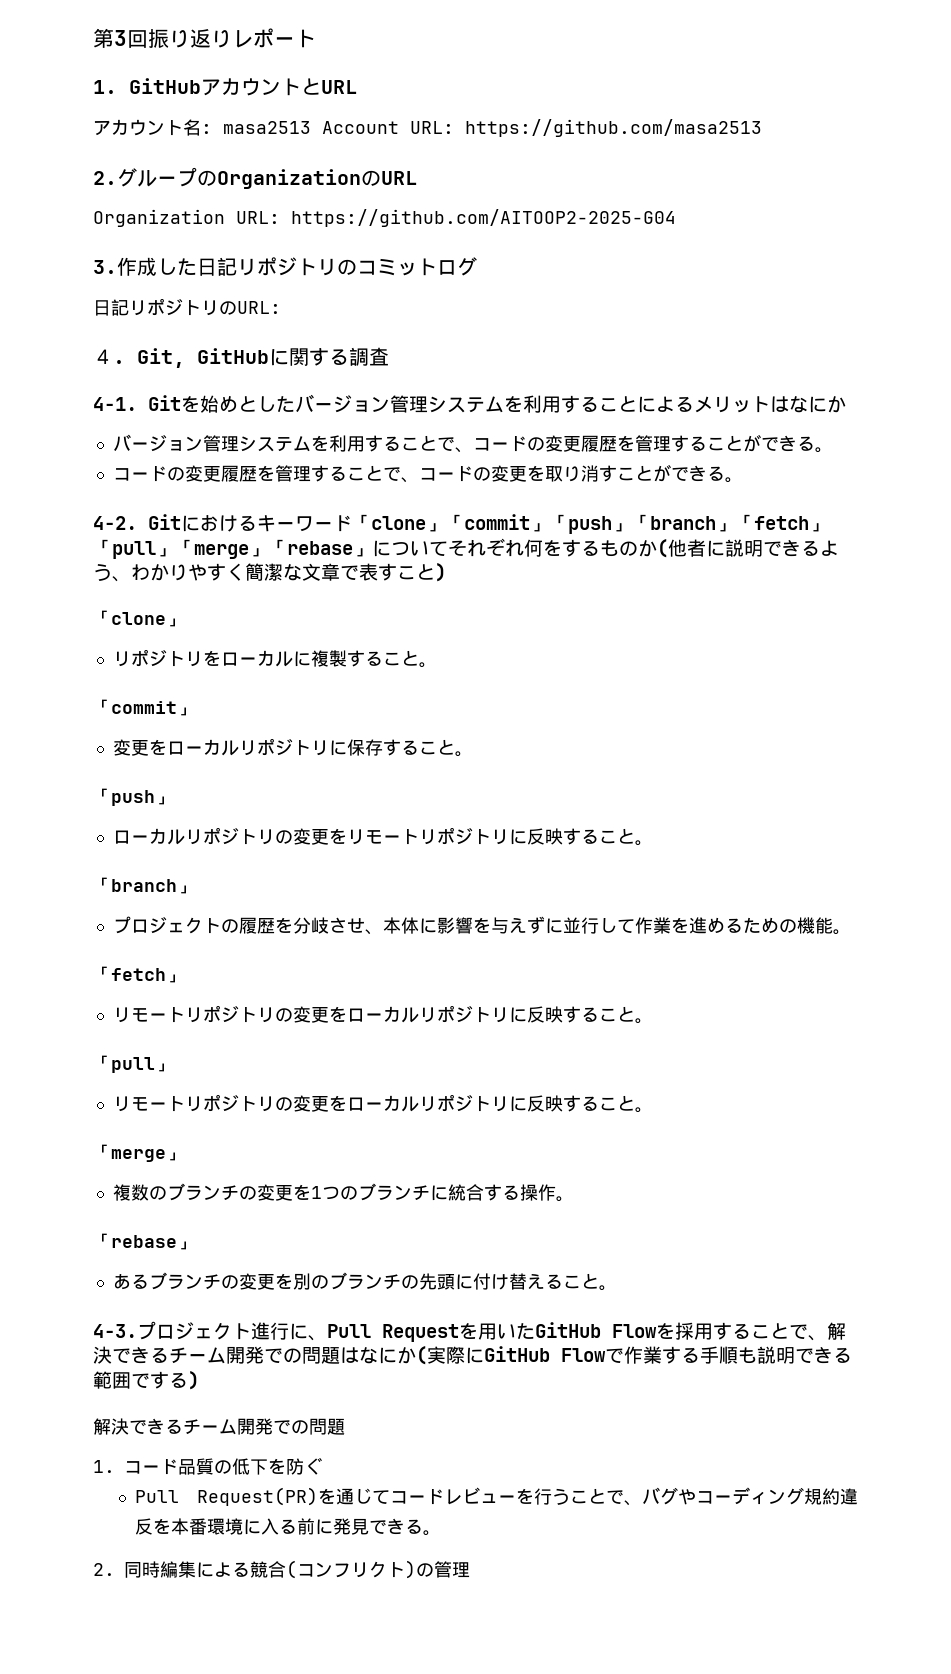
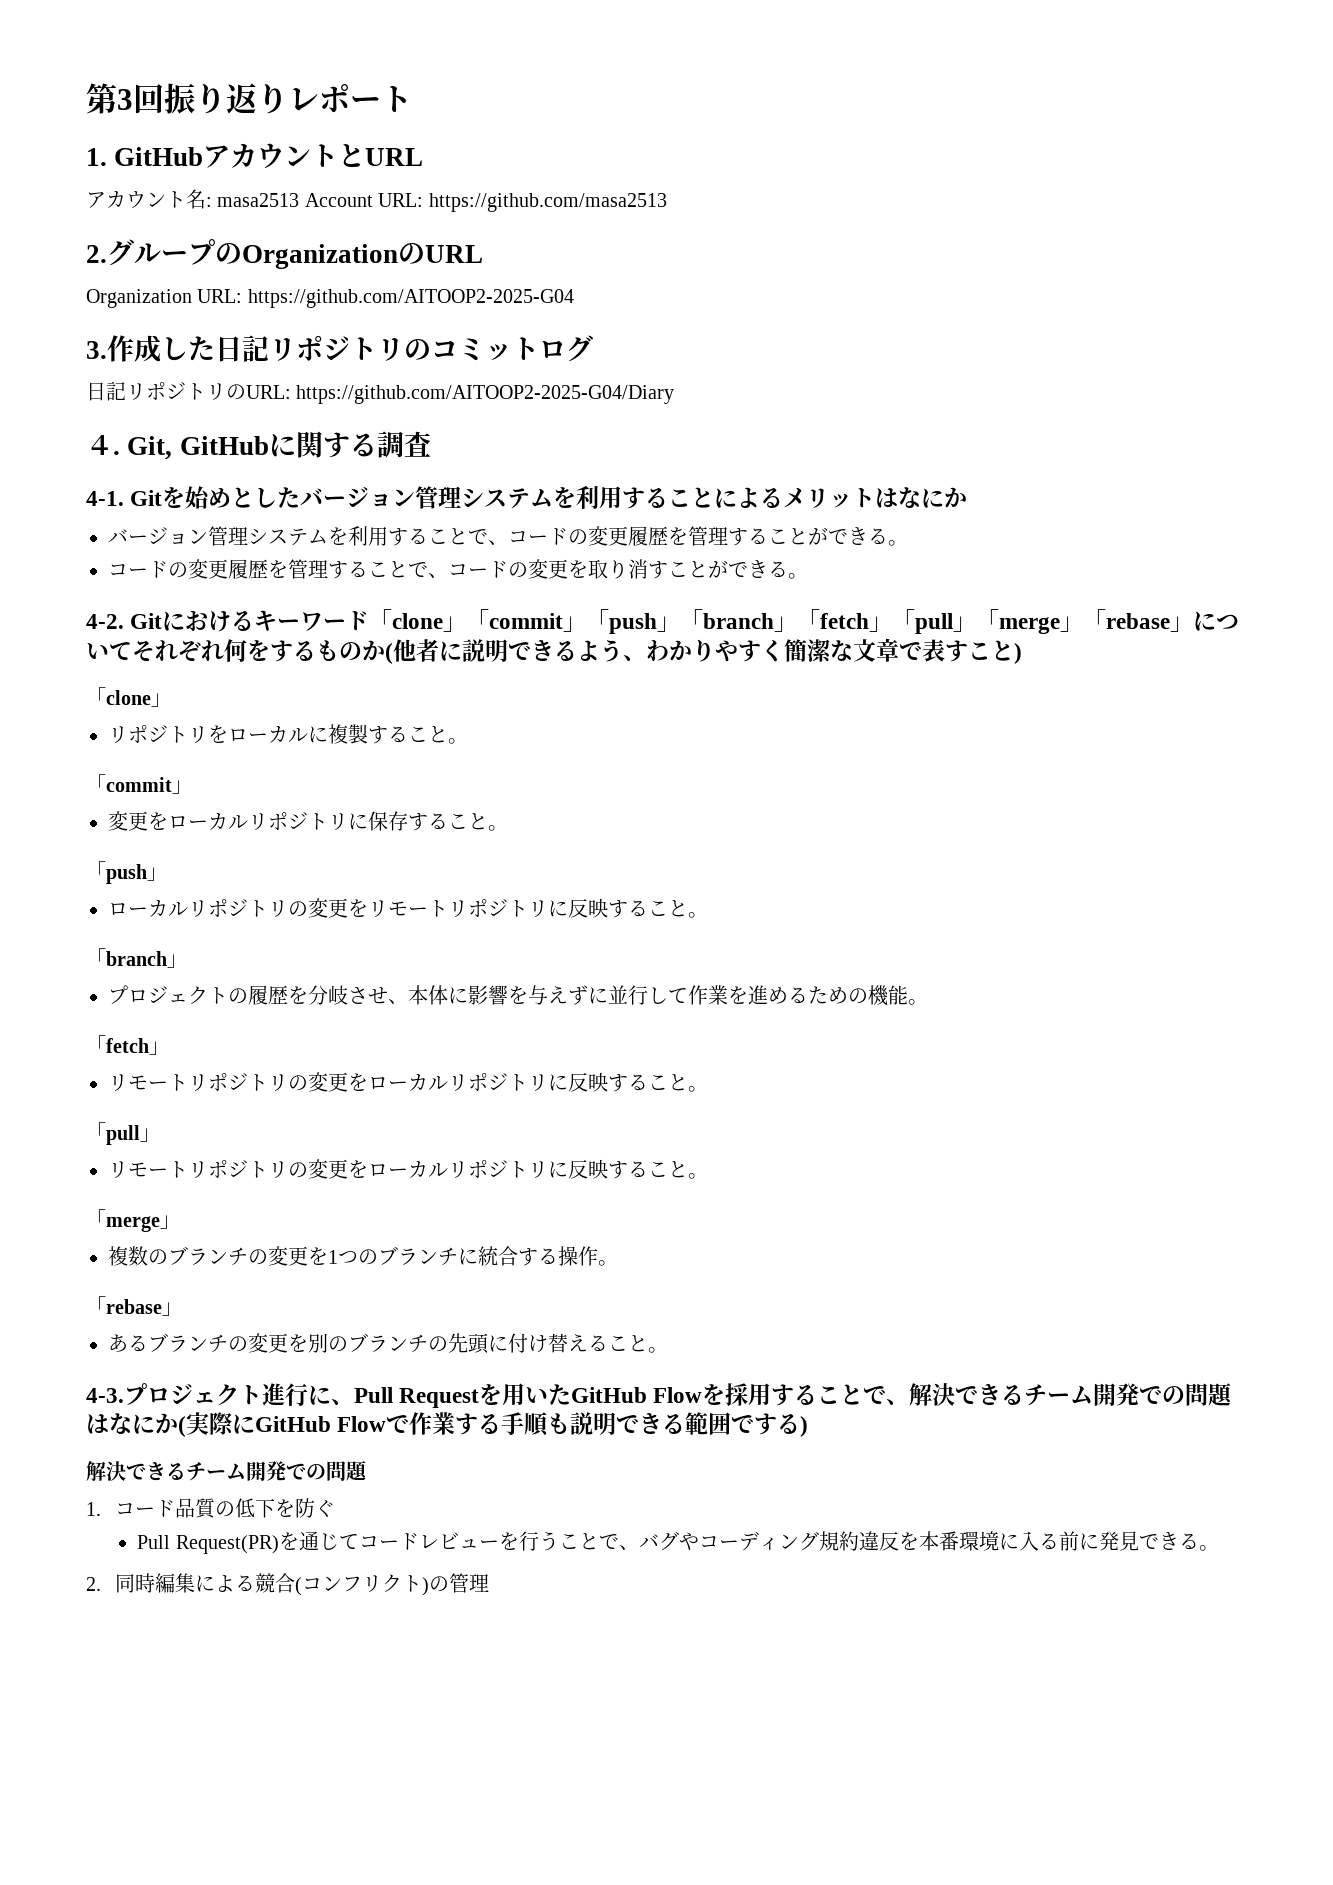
(281, 307) none -> [296,385,675,404] https://github.com/AITOOP2-2025-G04/Diary

